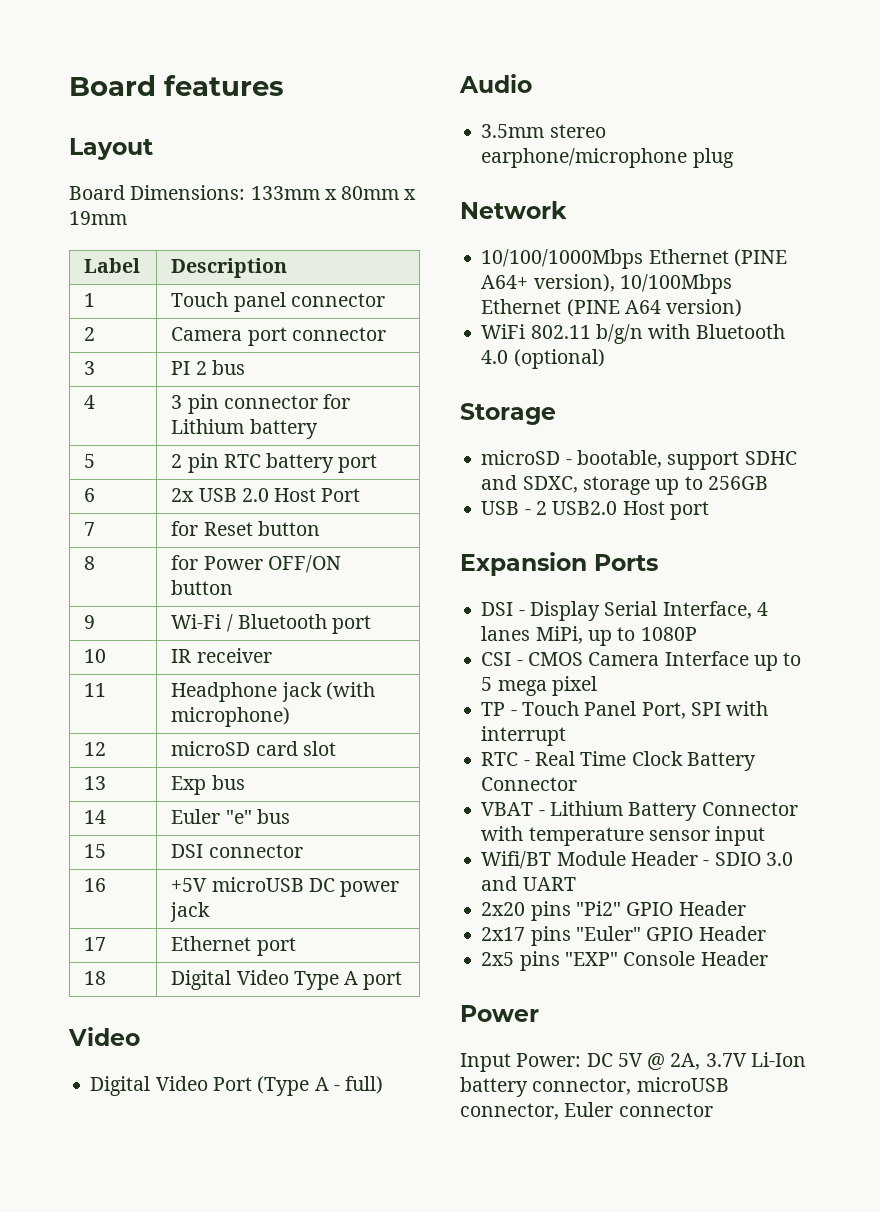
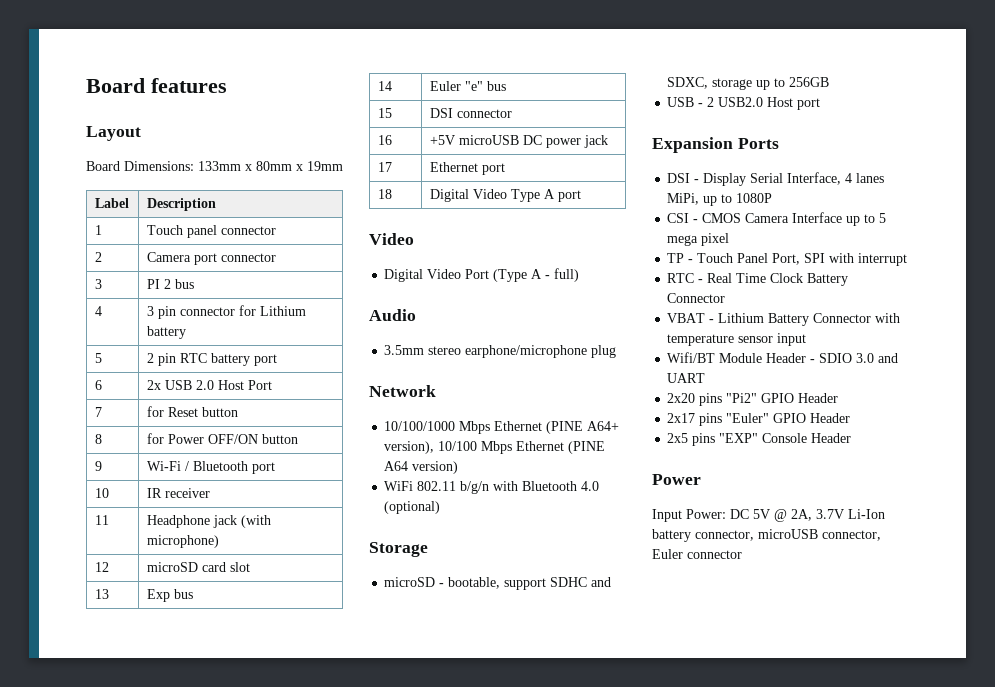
[481,249,644,269] 10/100/1000Mbps -> [384,421,491,434] 10/100/1000 Mbps
[619,274,732,294] 10/100Mbps -> [438,441,513,454] 10/100 Mbps

